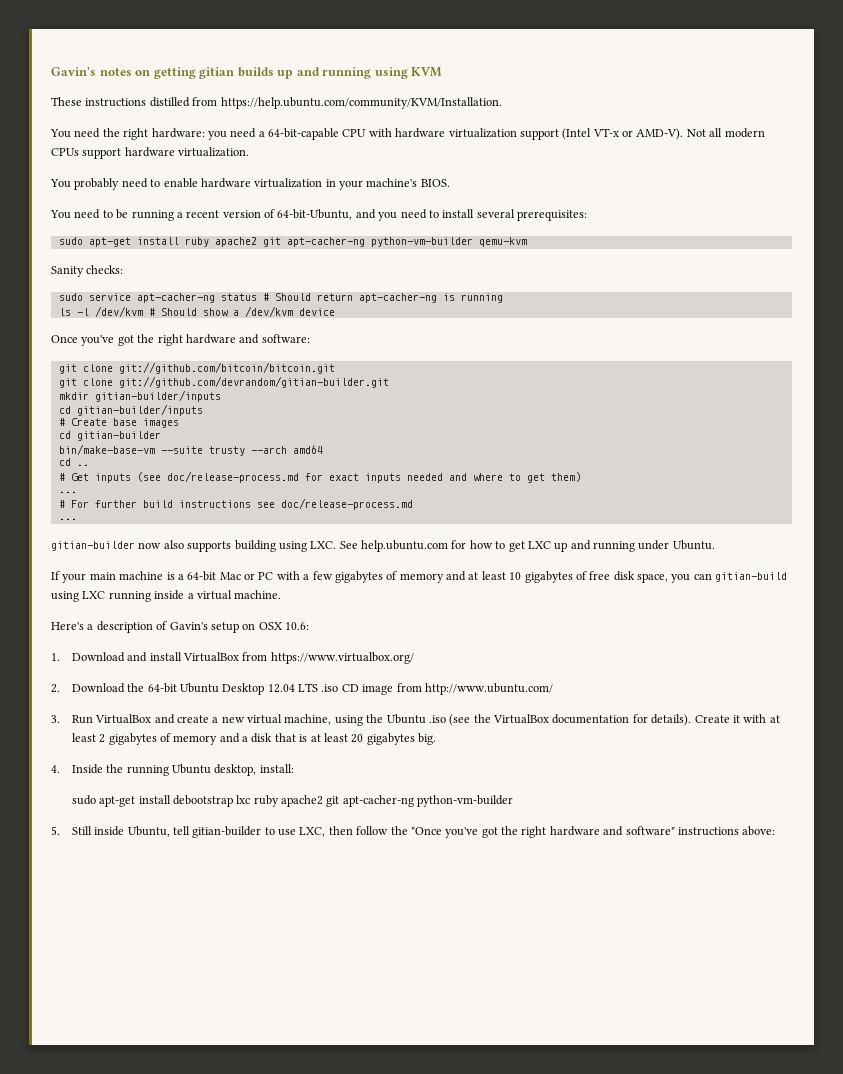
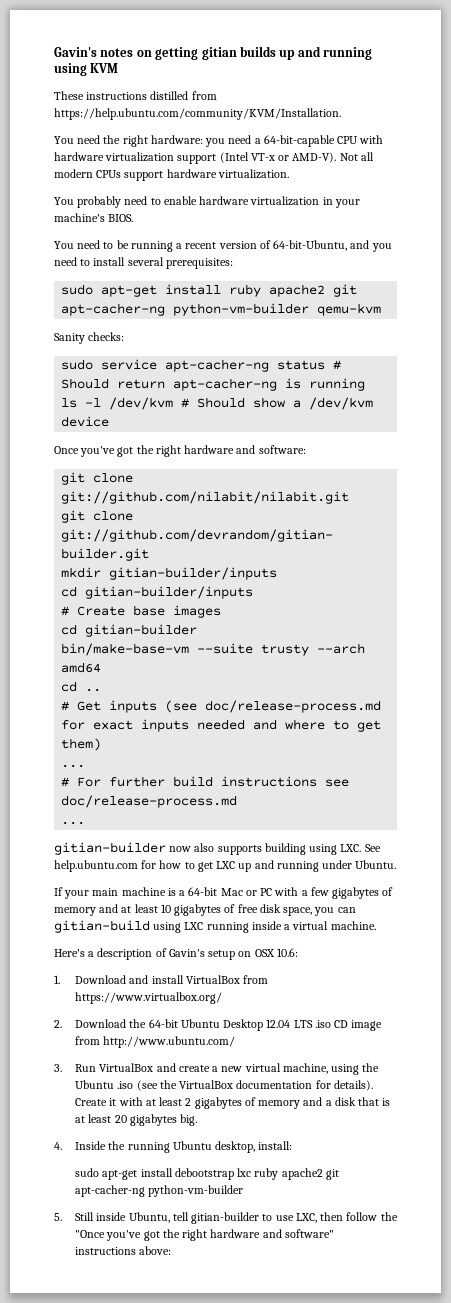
[118,362,335,374] git://github.com/bitcoin/bitcoin.git -> [61,491,350,504] git://github.com/nilabit/nilabit.git

